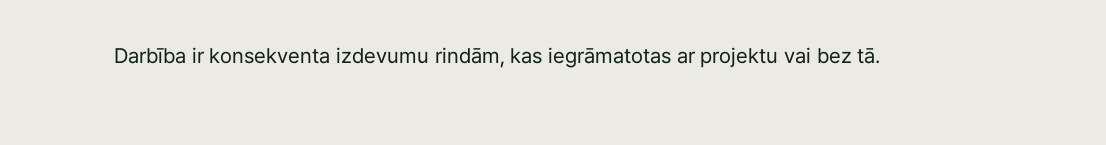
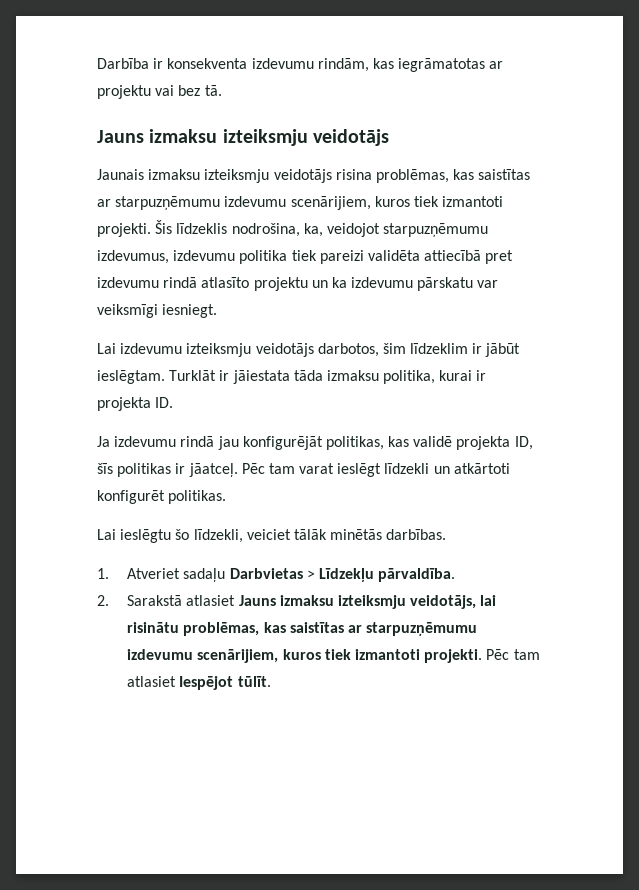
(881, 56) none -> [97,129,389,146] [97,169,531,183] [97,196,504,210] [97,220,489,237] [97,250,514,264] [97,277,499,291] [97,304,218,318] [97,343,521,357] [97,370,487,384] [97,397,174,411] [97,436,533,450] [97,463,510,477] [97,490,227,504] [97,529,447,543] [97,568,456,582] [97,595,497,609] [127,622,478,636] [127,649,540,663] [127,676,271,690] // Jauns izmaksu izteiksmju veidotājs // Jaunais izmaksu izteiksmju veidotājs risina problēmas, kas saistītas ar starpuzņēmumu izdevumu scenārijiem, kuros tiek izmantoti projekti. Šis līdzeklis nodrošina, ka, veidojot starpuzņēmumu izdevumus, izdevumu politika tiek pareizi validēta attiecībā pret izdevumu rindā atlasīto projektu un ka izdevumu pārskatu var veiksmīgi iesniegt. // Lai izdevumu izteiksmju veidotājs darbotos, šim līdzeklim ir jābūt ieslēgtam. Turklāt ir jāiestata tāda izmaksu politika, kurai ir projekta ID. // Ja izdevumu rindā jau konfigurējāt politikas, kas validē projekta ID, šīs politikas ir jāatceļ. Pēc tam varat ieslēgt līdzekli un atkārtoti konfigurēt politikas. // Lai ieslēgtu šo līdzekli, veiciet tālāk minētās darbības. // 1. Atveriet sadaļu Darbvietas > Līdzekļu pārvaldība. // 2. Sarakstā atlasiet Jauns izmaksu izteiksmju veidotājs, lai risinātu problēmas, kas saistītas ar starpuzņēmumu izdevumu scenārijiem, kuros tiek izmantoti projekti. Pēc tam atlasiet Iespējot tūlīt.

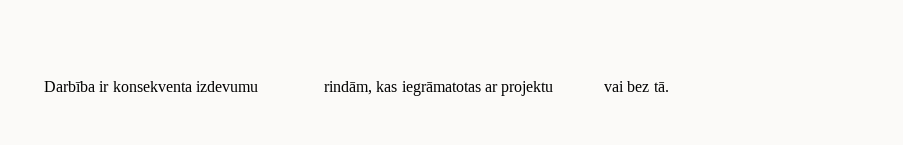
[97,129,389,146] [97,169,531,183] [97,196,504,210] [97,220,489,237] [97,250,514,264] [97,277,499,291] [97,304,218,318] [97,343,521,357] [97,370,487,384] [97,397,174,411] [97,436,533,450] [97,463,510,477] [97,490,227,504] [97,529,447,543] [97,568,456,582] [97,595,497,609] [127,622,478,636] [127,649,540,663] [127,676,271,690] // Jauns izmaksu izteiksmju veidotājs // Jaunais izmaksu izteiksmju veidotājs risina problēmas, kas saistītas ar starpuzņēmumu izdevumu scenārijiem, kuros tiek izmantoti projekti. Šis līdzeklis nodrošina, ka, veidojot starpuzņēmumu izdevumus, izdevumu politika tiek pareizi validēta attiecībā pret izdevumu rindā atlasīto projektu un ka izdevumu pārskatu var veiksmīgi iesniegt. // Lai izdevumu izteiksmju veidotājs darbotos, šim līdzeklim ir jābūt ieslēgtam. Turklāt ir jāiestata tāda izmaksu politika, kurai ir projekta ID. // Ja izdevumu rindā jau konfigurējāt politikas, kas validē projekta ID, šīs politikas ir jāatceļ. Pēc tam varat ieslēgt līdzekli un atkārtoti konfigurēt politikas. // Lai ieslēgtu šo līdzekli, veiciet tālāk minētās darbības. // 1. Atveriet sadaļu Darbvietas > Līdzekļu pārvaldība. // 2. Sarakstā atlasiet Jauns izmaksu izteiksmju veidotājs, lai risinātu problēmas, kas saistītas ar starpuzņēmumu izdevumu scenārijiem, kuros tiek izmantoti projekti. Pēc tam atlasiet Iespējot tūlīt. -> (669, 87) none

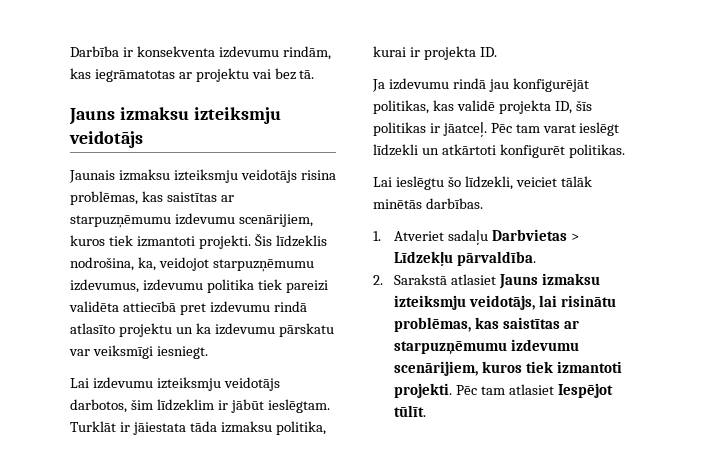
(669, 87) none -> [69,107,281,125] [69,131,143,148] [69,169,336,183] [70,191,234,205] [70,213,313,228] [70,233,327,249] [70,257,314,272] [70,279,328,293] [69,301,307,315] [70,323,334,337] [69,345,208,359] [70,377,280,391] [70,399,330,413] [70,421,326,435] [373,46,497,60] [372,78,589,92] [373,100,592,114] [373,122,620,137] [373,144,625,158] [373,176,592,190] [373,198,483,209] [373,229,579,245] [393,251,536,266] [373,273,600,289] [393,295,616,310] [393,317,579,332] [393,339,579,355] [393,361,622,376] [393,383,613,398] [393,405,426,417] // Jauns izmaksu izteiksmju veidotājs // Jaunais izmaksu izteiksmju veidotājs risina problēmas, kas saistītas ar starpuzņēmumu izdevumu scenārijiem, kuros tiek izmantoti projekti. Šis līdzeklis nodrošina, ka, veidojot starpuzņēmumu izdevumus, izdevumu politika tiek pareizi validēta attiecībā pret izdevumu rindā atlasīto projektu un ka izdevumu pārskatu var veiksmīgi iesniegt. // Lai izdevumu izteiksmju veidotājs darbotos, šim līdzeklim ir jābūt ieslēgtam. Turklāt ir jāiestata tāda izmaksu politika, kurai ir projekta ID. // Ja izdevumu rindā jau konfigurējāt politikas, kas validē projekta ID, šīs politikas ir jāatceļ. Pēc tam varat ieslēgt līdzekli un atkārtoti konfigurēt politikas. // Lai ieslēgtu šo līdzekli, veiciet tālāk minētās darbības. // 1. Atveriet sadaļu Darbvietas > Līdzekļu pārvaldība. // 2. Sarakstā atlasiet Jauns izmaksu izteiksmju veidotājs, lai risinātu problēmas, kas saistītas ar starpuzņēmumu izdevumu scenārijiem, kuros tiek izmantoti projekti. Pēc tam atlasiet Iespējot tūlīt.

